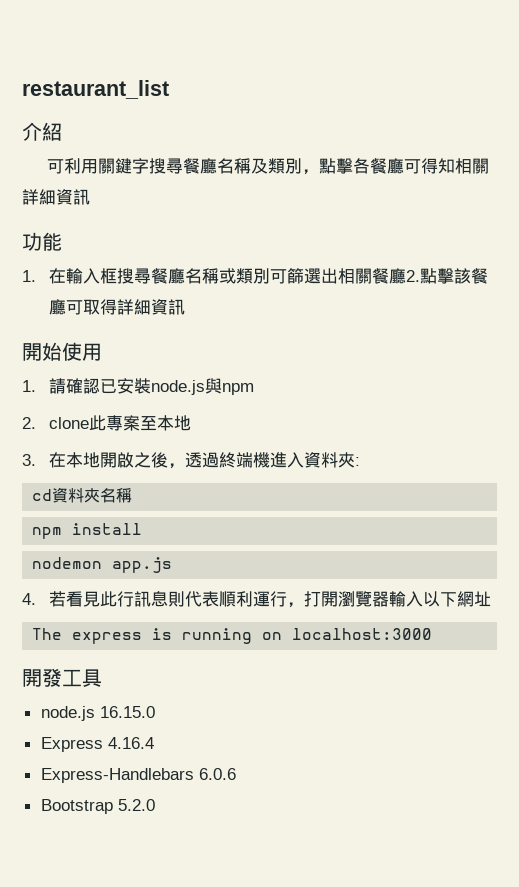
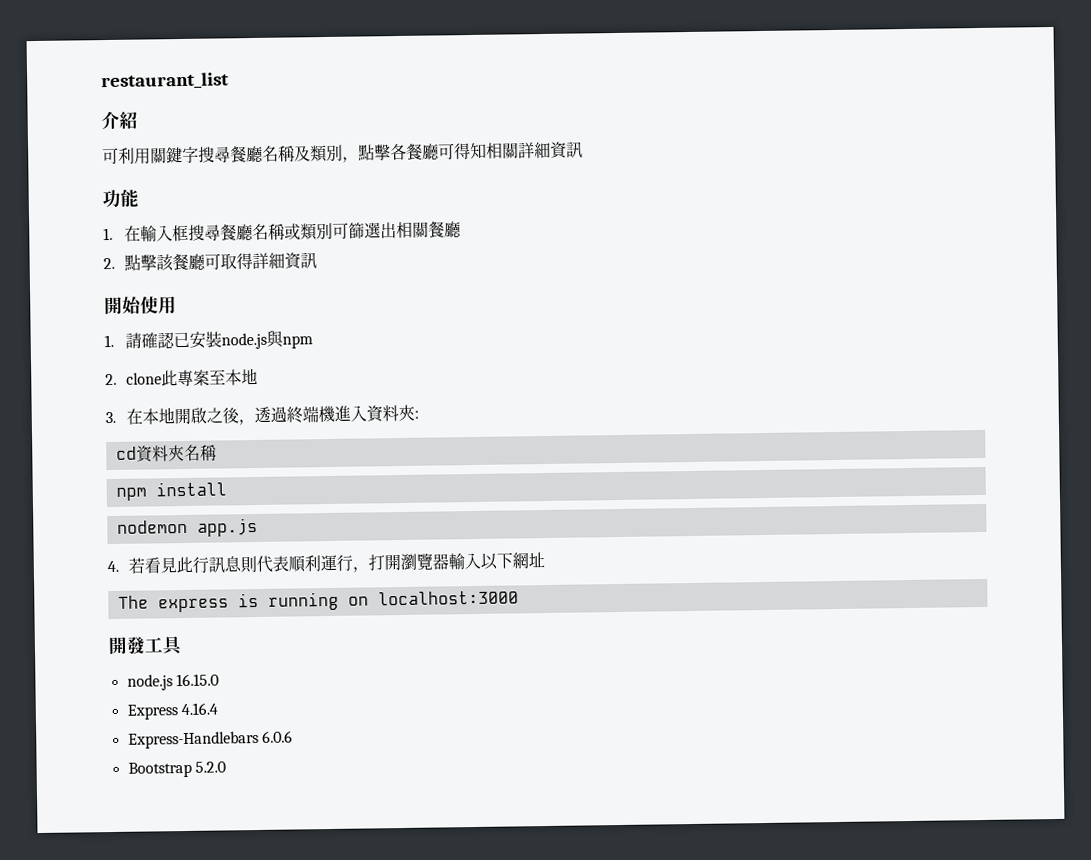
(407, 276) none -> (463, 229) //

